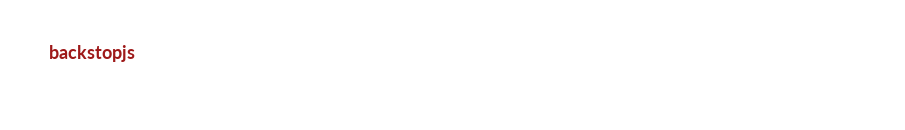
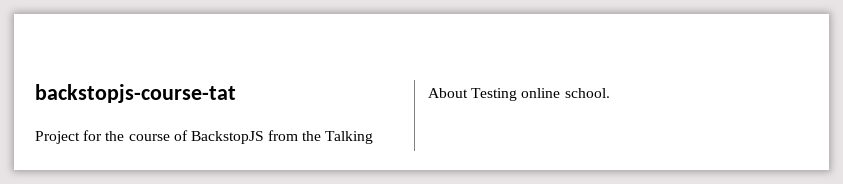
[49,45,135,62] backstopjs -> [35,84,236,103] [35,130,374,144] [428,88,610,101] backstopjs-course-tat // Project for the course of BackstopJS from the Talking About Testing online school.

